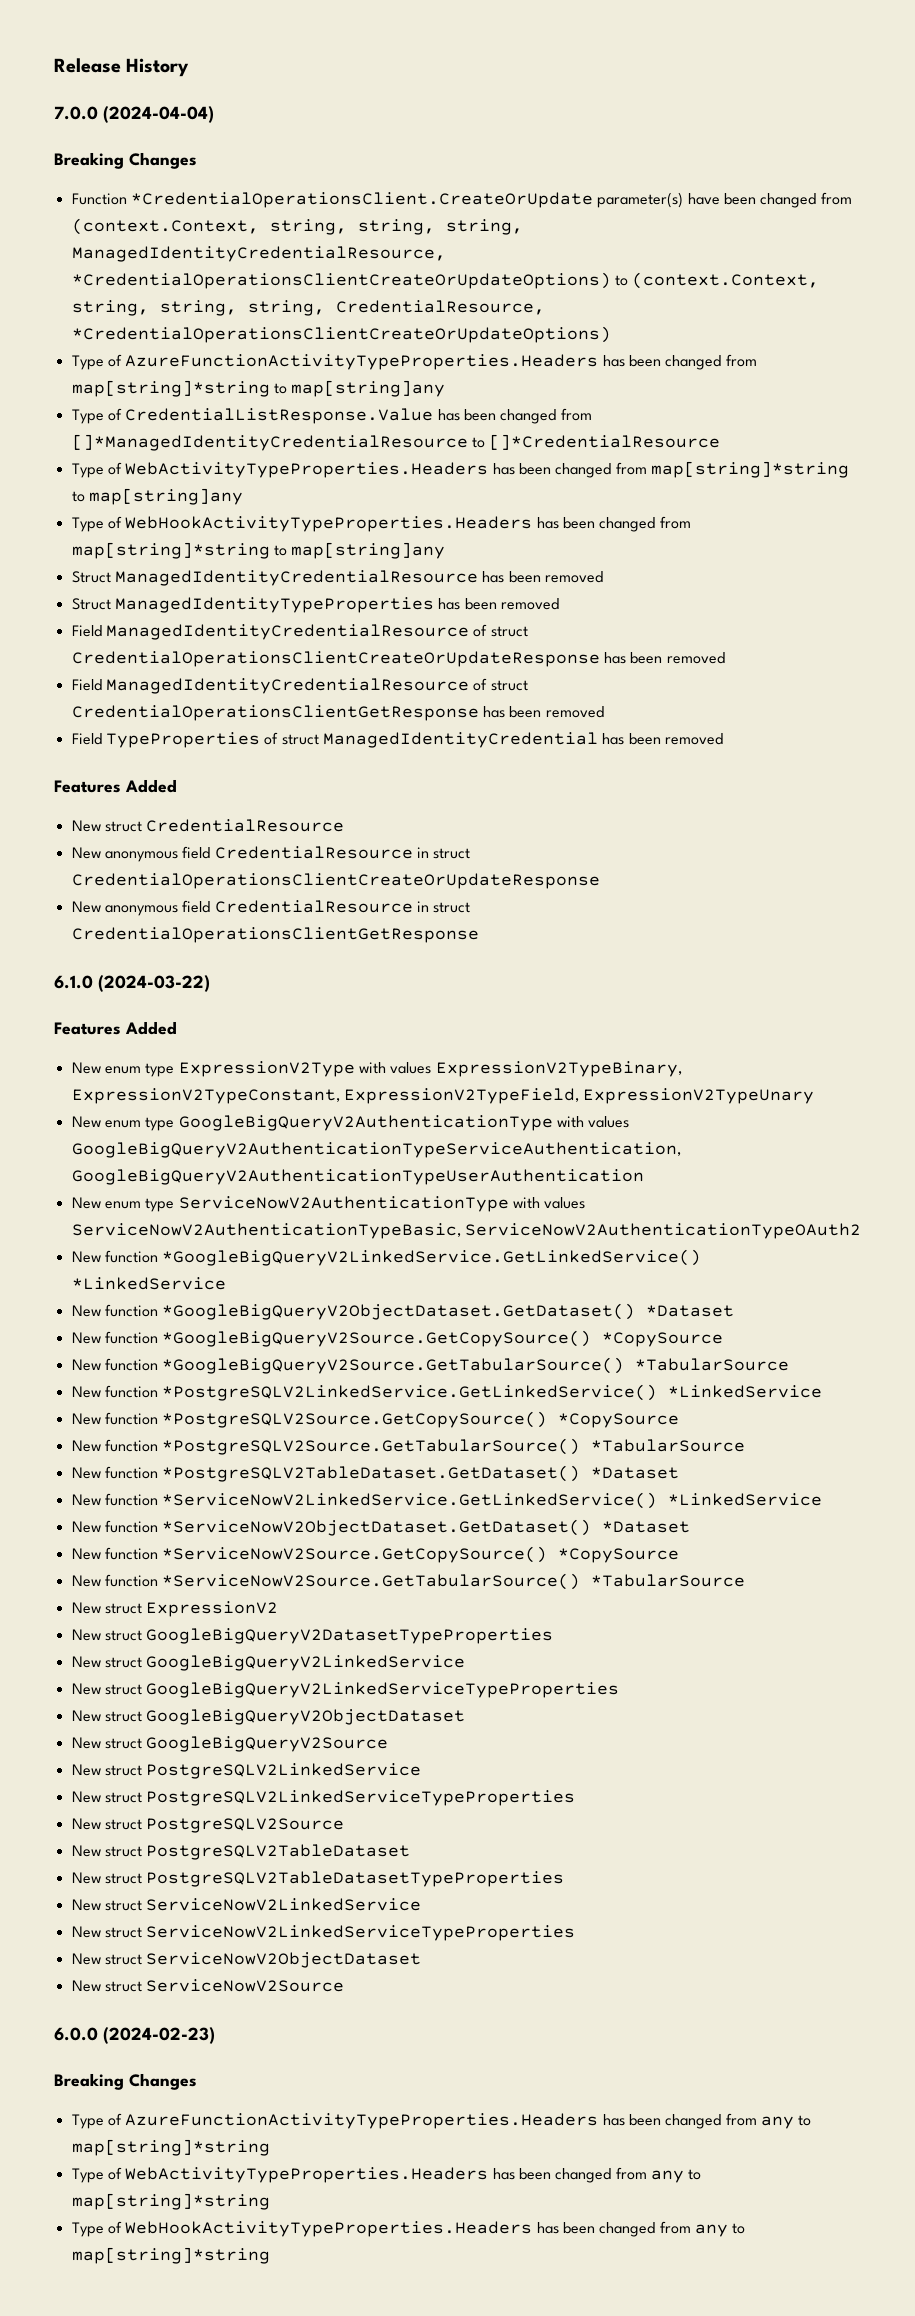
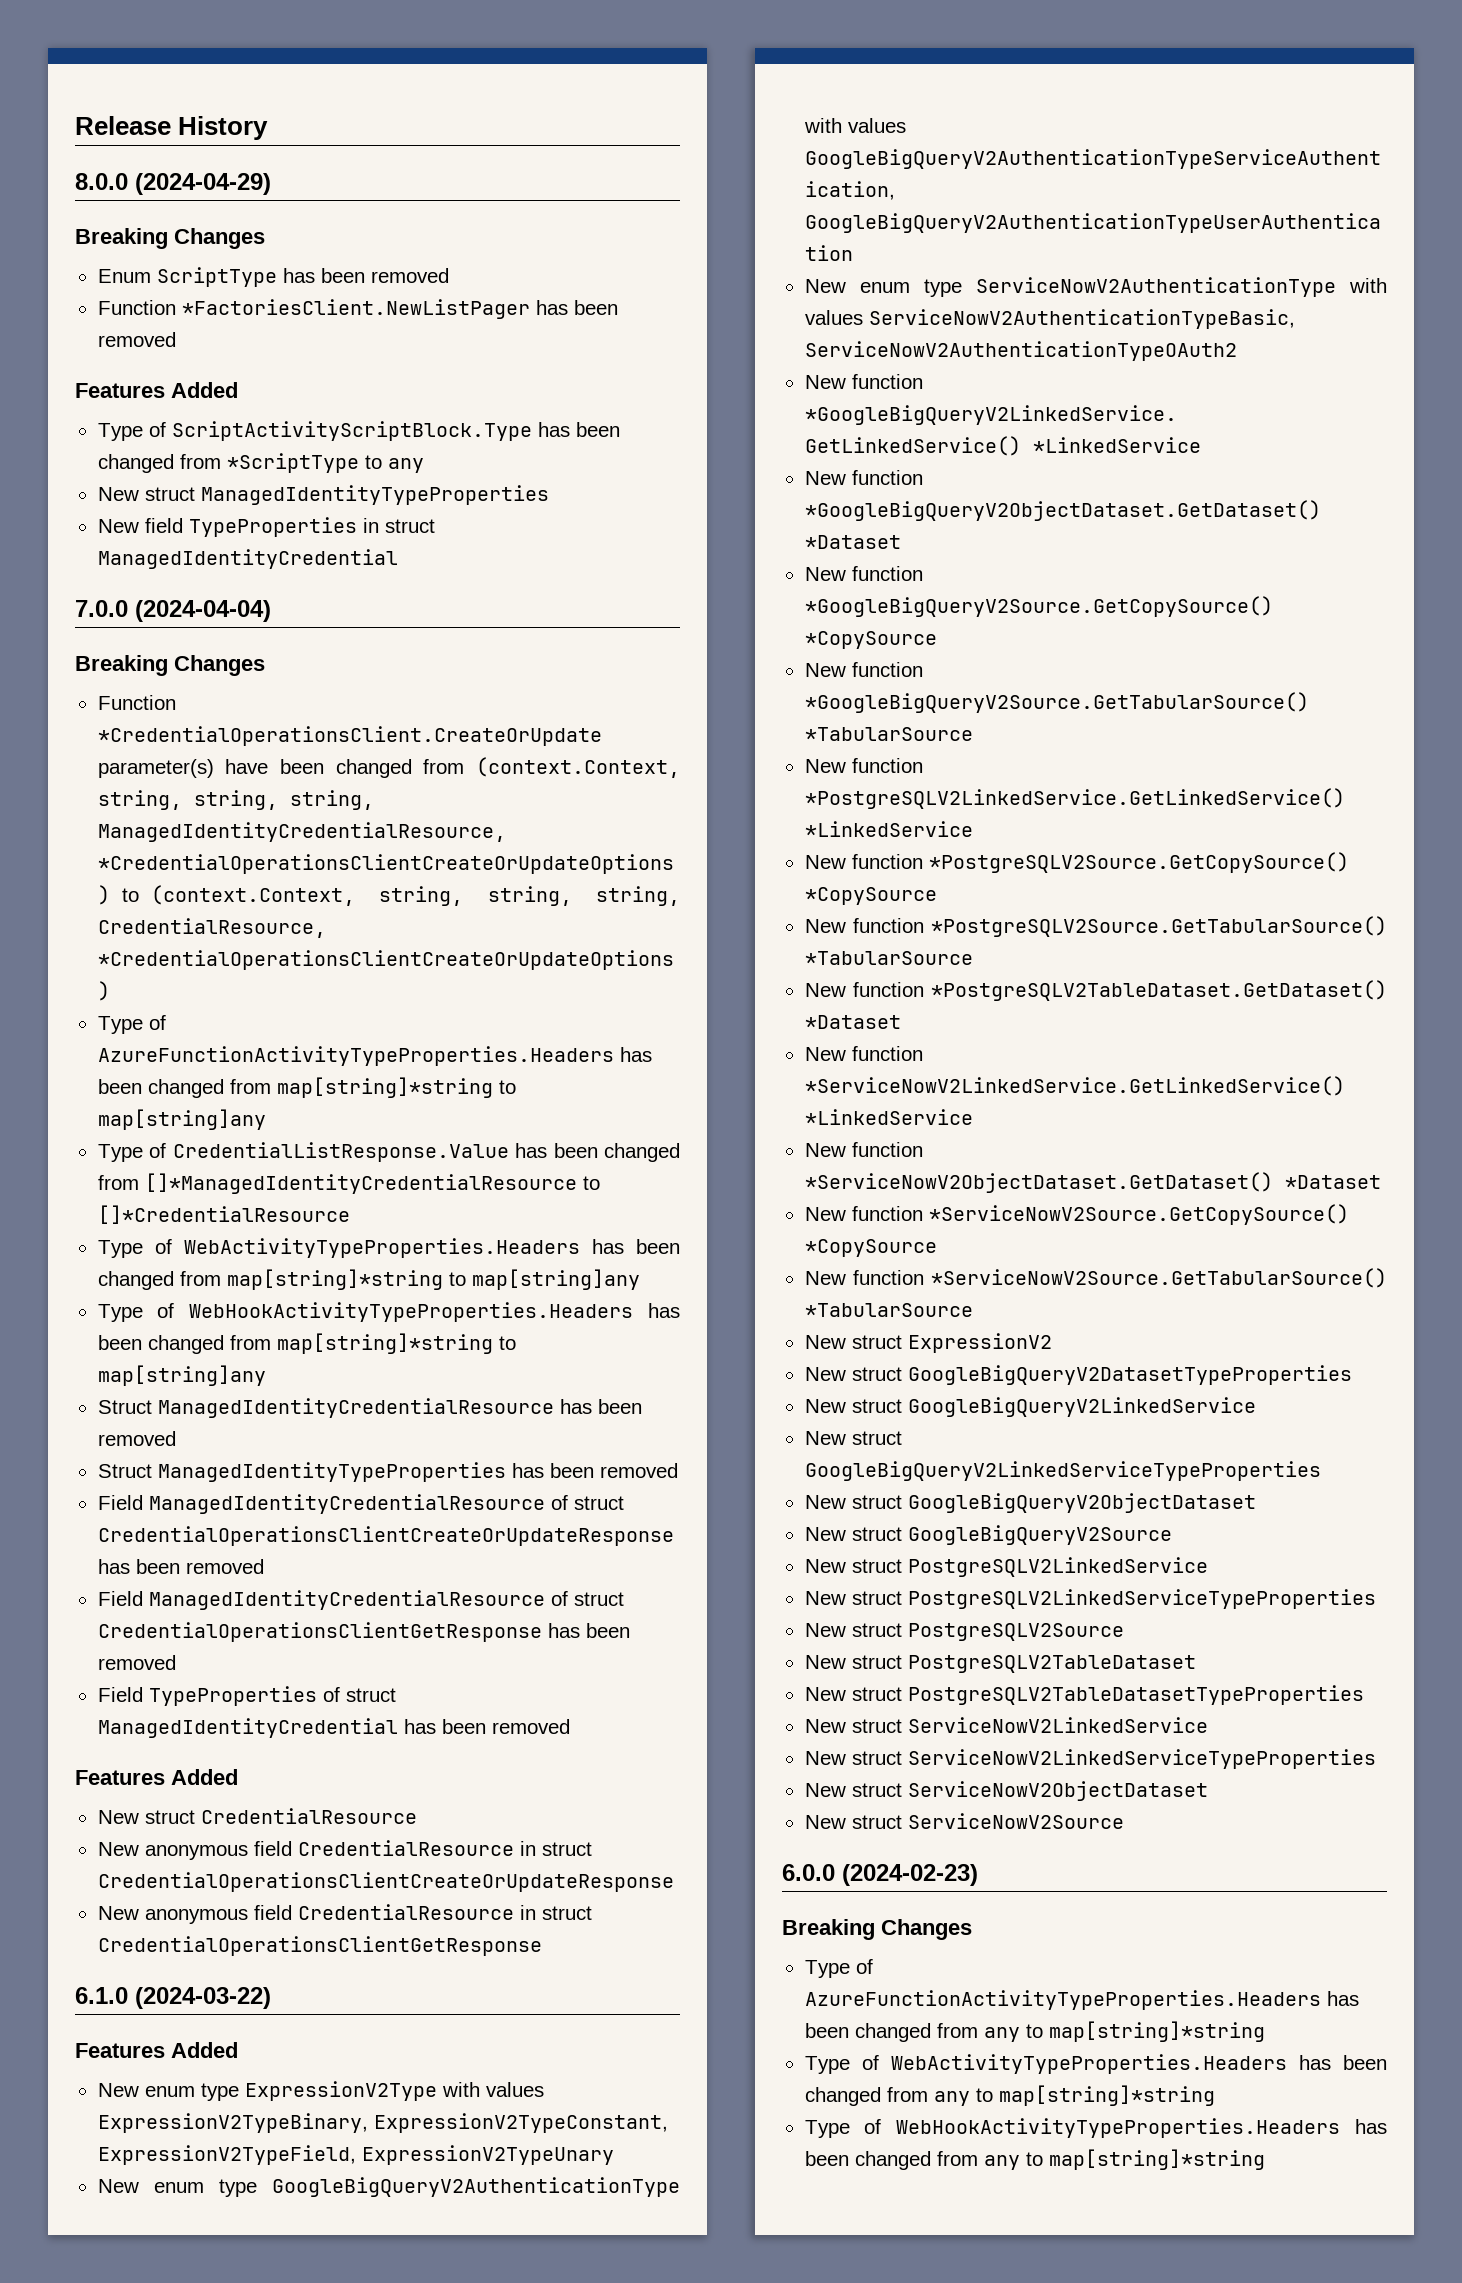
(190, 67) none -> [75,173,271,195] [75,228,265,249] [97,267,449,287] [97,299,618,319] [97,332,176,347] [75,382,238,398] [97,421,620,441] [97,453,424,473] [97,485,549,505] [97,517,435,537] [97,549,398,569] // 8.0.0 (2024-04-29) // Breaking Changes // Enum ScriptType has been removed // Function *FactoriesClient.NewListPager has been removed // Features Added // Type of ScriptActivityScriptBlock.Type has been changed from *ScriptType to any // New struct ManagedIdentityTypeProperties // New field TypeProperties in struct ManagedIdentityCredential

